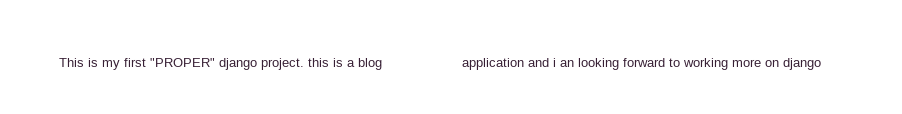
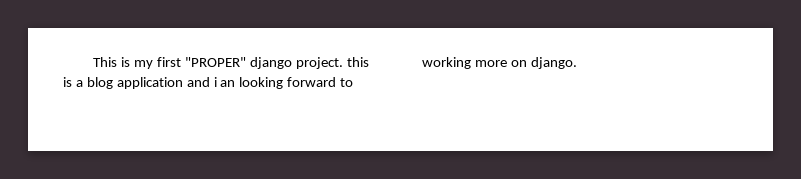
[783,58,821,70] django -> [530,57,577,69] django.

